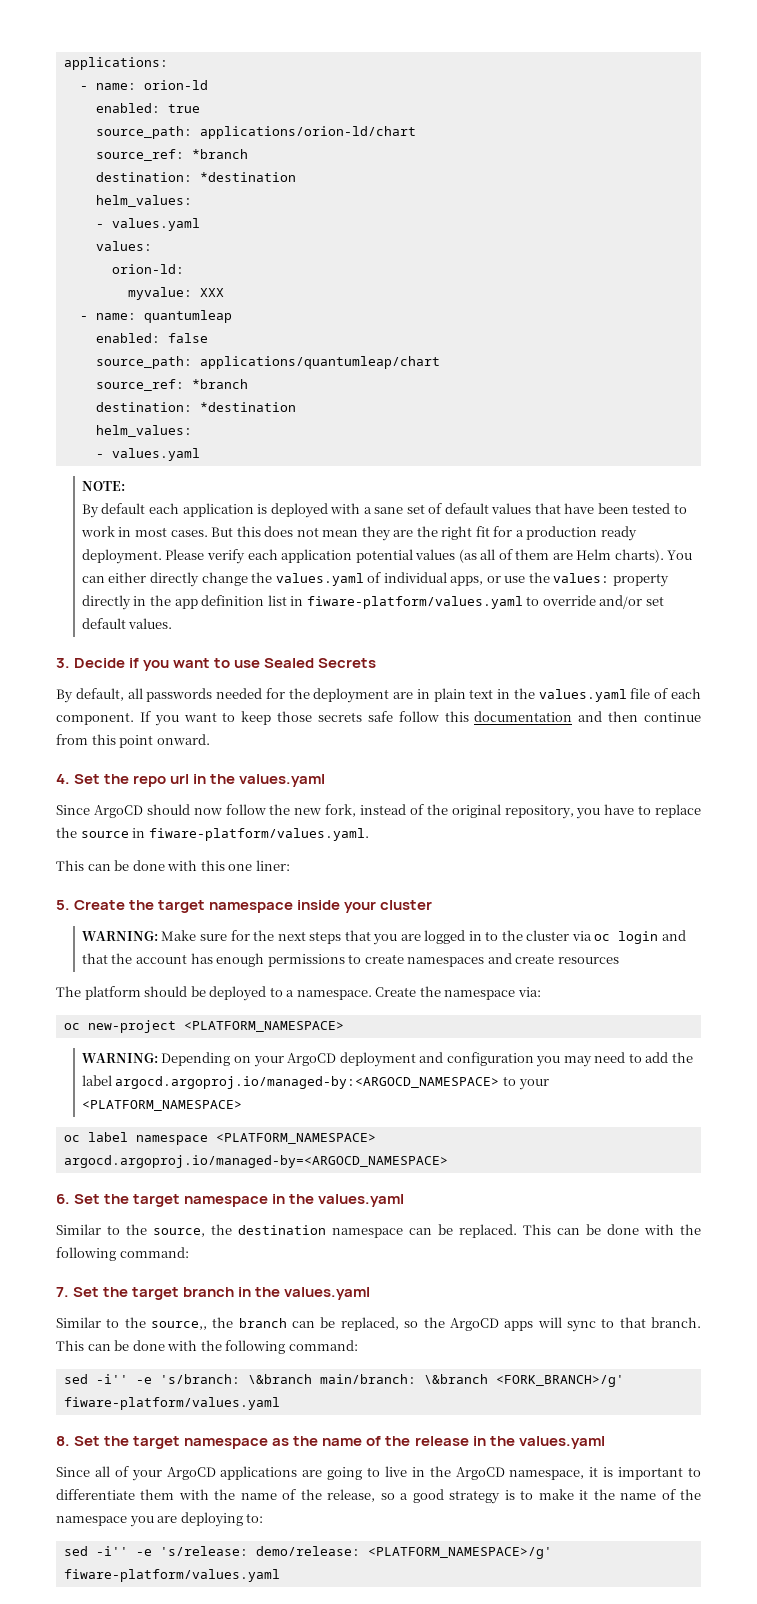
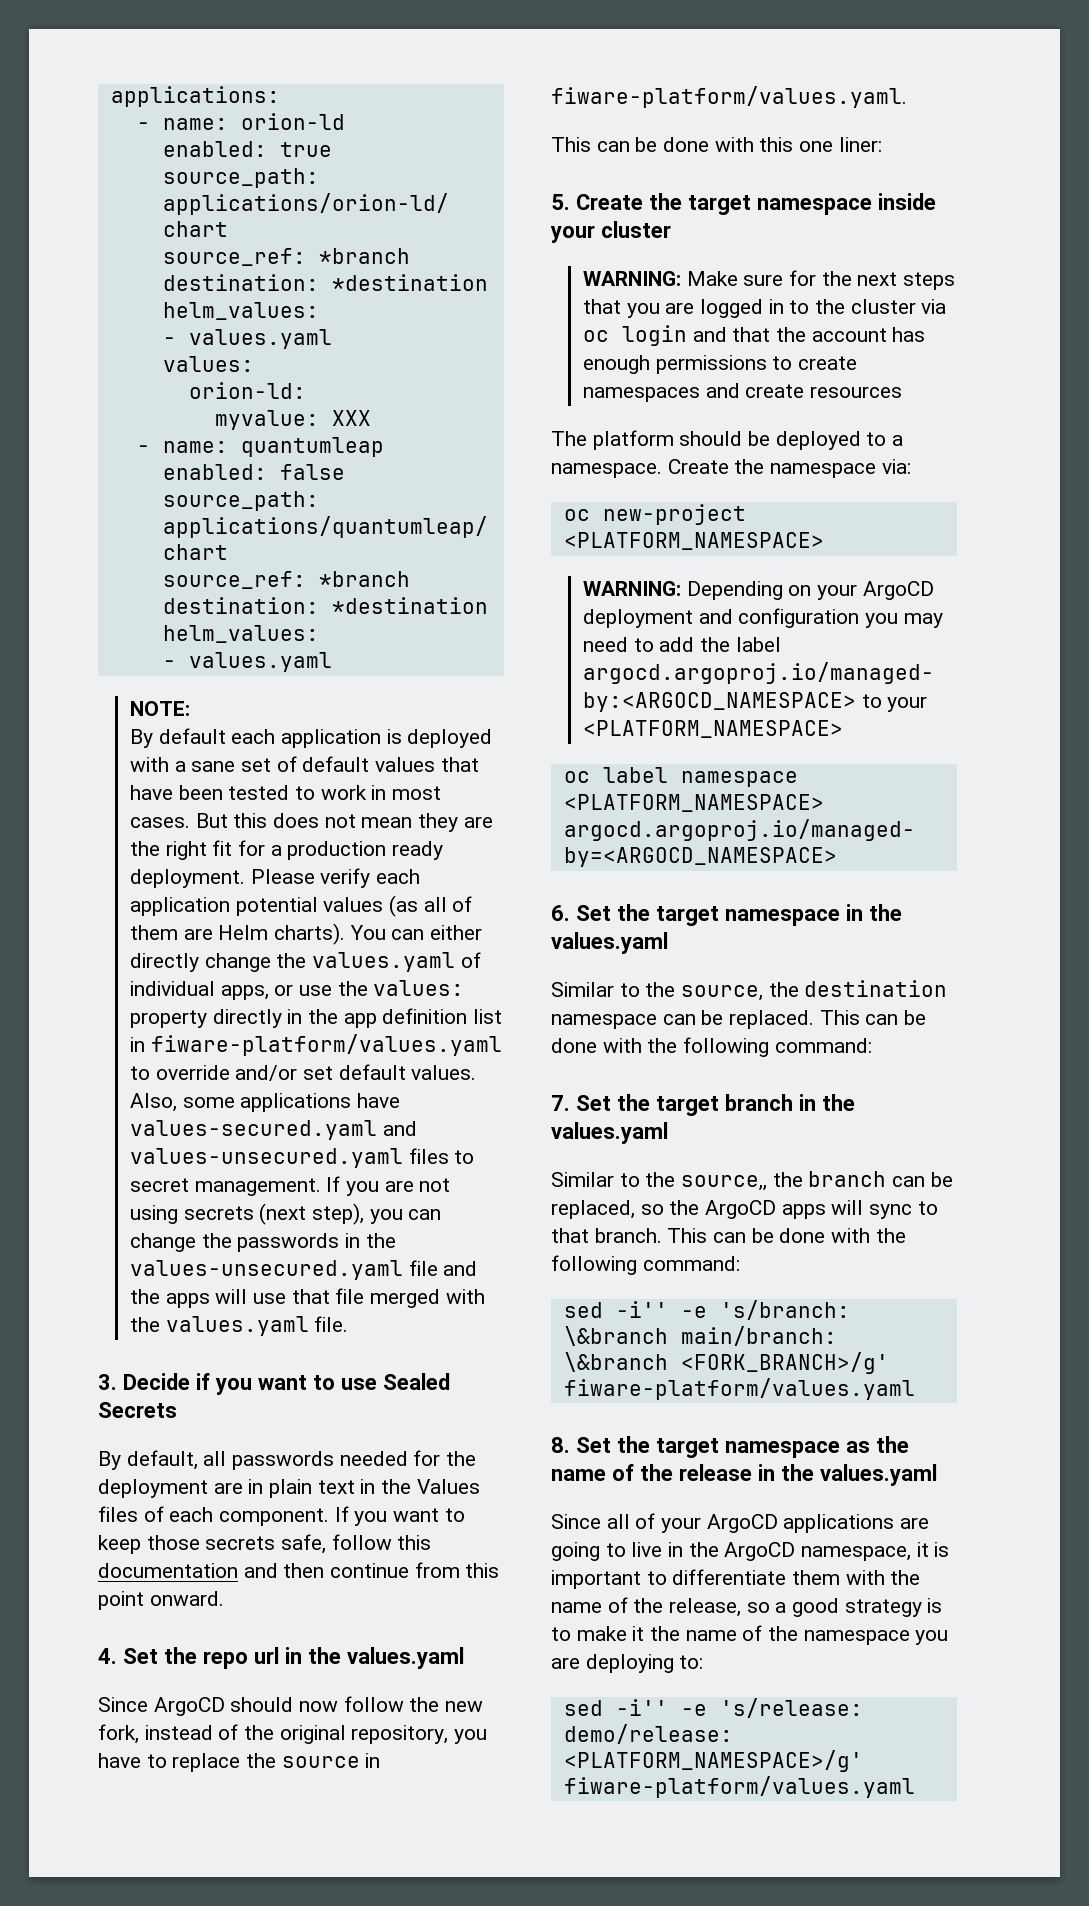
(173, 623) none -> [129,1093,401,1112] [129,1120,417,1140] [129,1148,475,1168] [129,1176,451,1196] [129,1203,442,1225] [129,1233,396,1252] [129,1260,478,1280] [129,1288,485,1308] [129,1316,349,1336] Also, some applications have values-secured.yaml and values-unsecured.yaml files to secret management. If you are not using secrets (next step), you can change the passwords in the values-unsecured.yaml file and the apps will use that file merged with the values.yaml file.
[538,688,651,702] values.yaml file -> [416,1479,480,1494] [98,1506,138,1522] Values files
[367,711,393,722] safe -> [281,1534,327,1554] safe,

